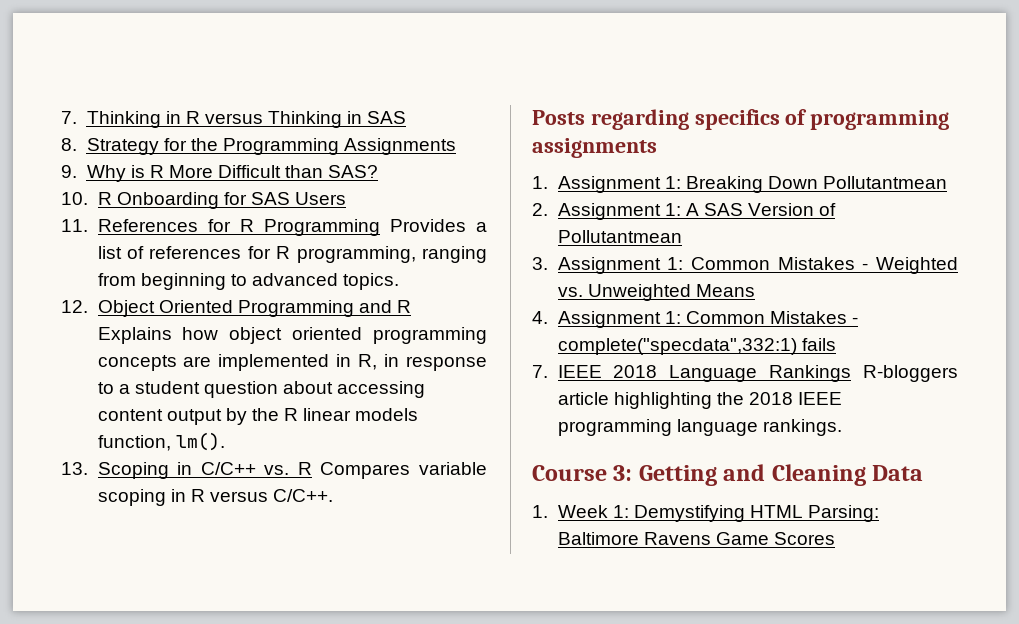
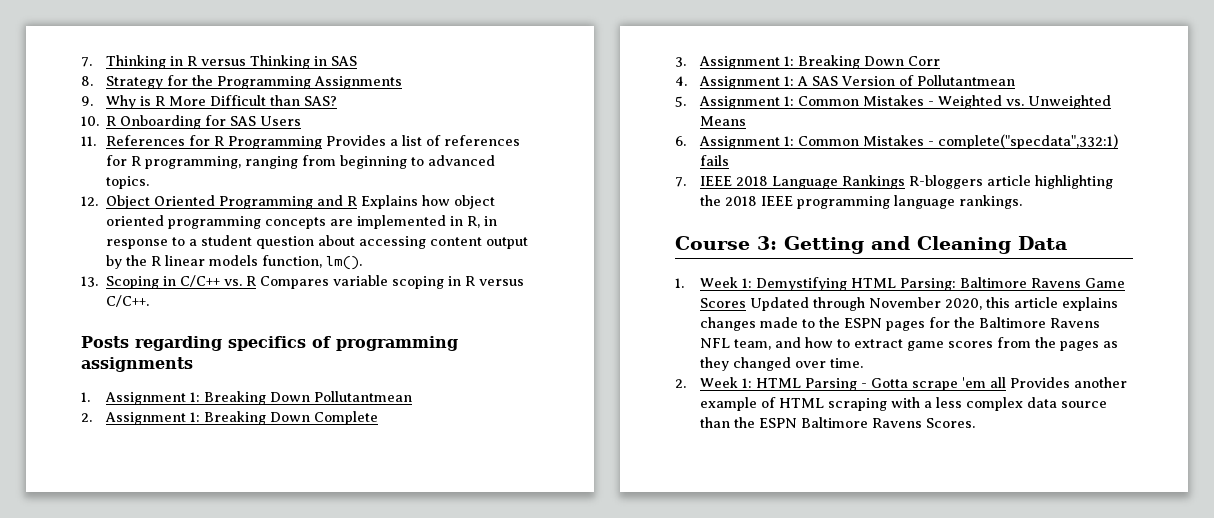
(681, 209) none -> [203,411,378,425] [675,55,940,69] [675,76,794,89] Breaking Down Complete // 3. Assignment 1: Breaking Down Corr // 4. Assignment 1:
[532,257,548,270] 3. -> [675,96,686,107] 5.
[532,311,548,324] 4. -> [675,136,686,146] 6.
(835, 538) none -> [749,297,1118,311] [699,317,1100,331] [699,337,1118,351] [699,357,863,371] [675,377,1127,391] [699,397,1107,411] [699,417,975,428] Updated through November 2020, this article explains changes made to the ESPN pages for the Baltimore Ravens NFL team, and how to extract game scores from the pages as they changed over time. // 2. Week 1: HTML Parsing - Gotta scrape 'em all Provides another example of HTML scraping with a less complex data source than the ESPN Baltimore Ravens Scores.

